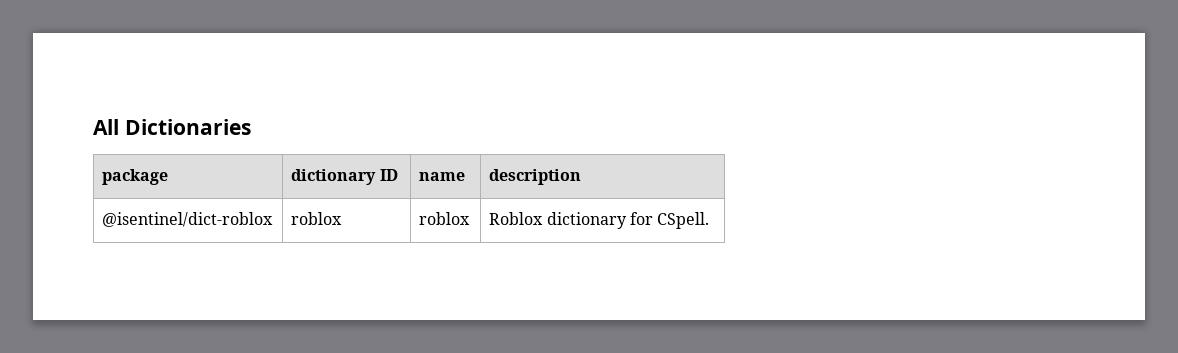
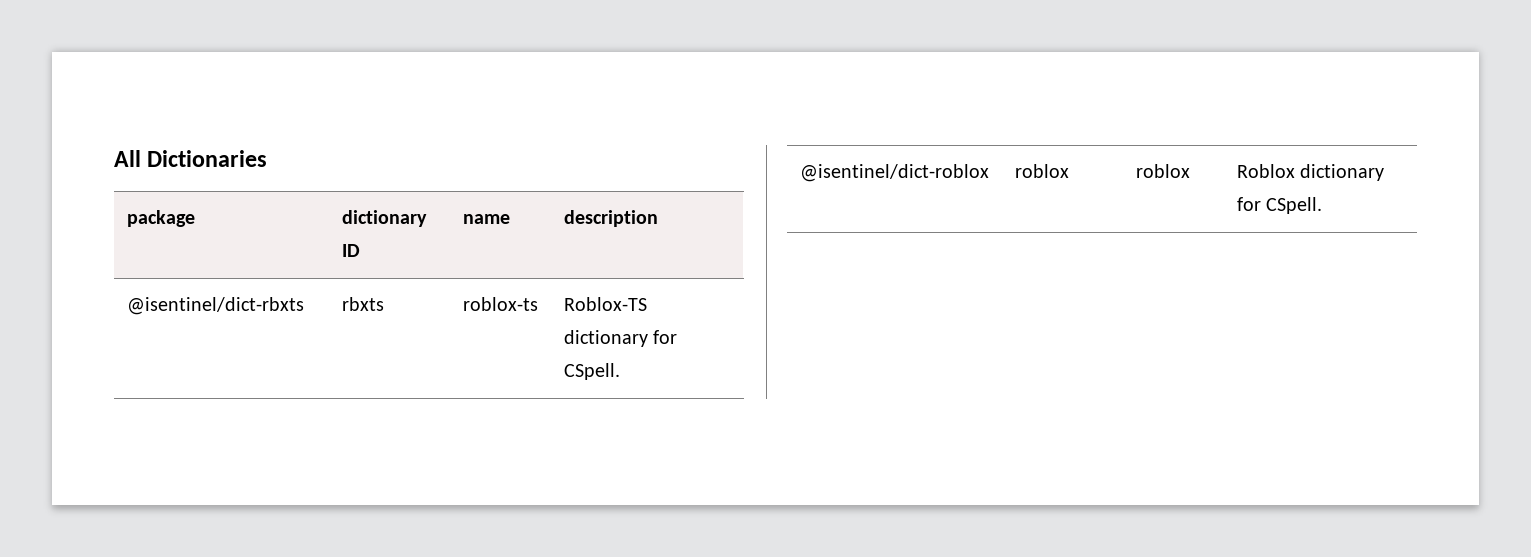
(582, 177) none -> [126,297,304,315] [341,297,384,311] [462,297,538,311] [563,297,647,311] [563,330,678,347] [563,363,620,380] // @isentinel/dict-rbxts | rbxts | roblox-ts | Roblox-TS dictionary for CSpell.

